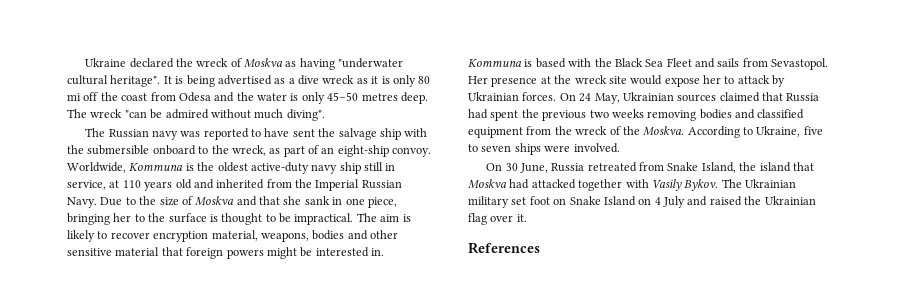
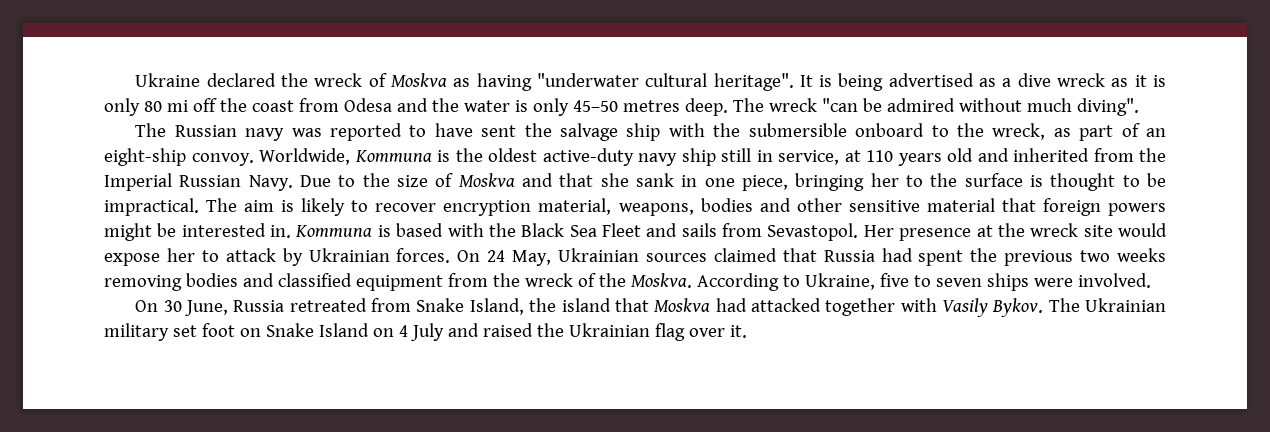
[468,242,540,254] // References -> (747, 331) none

